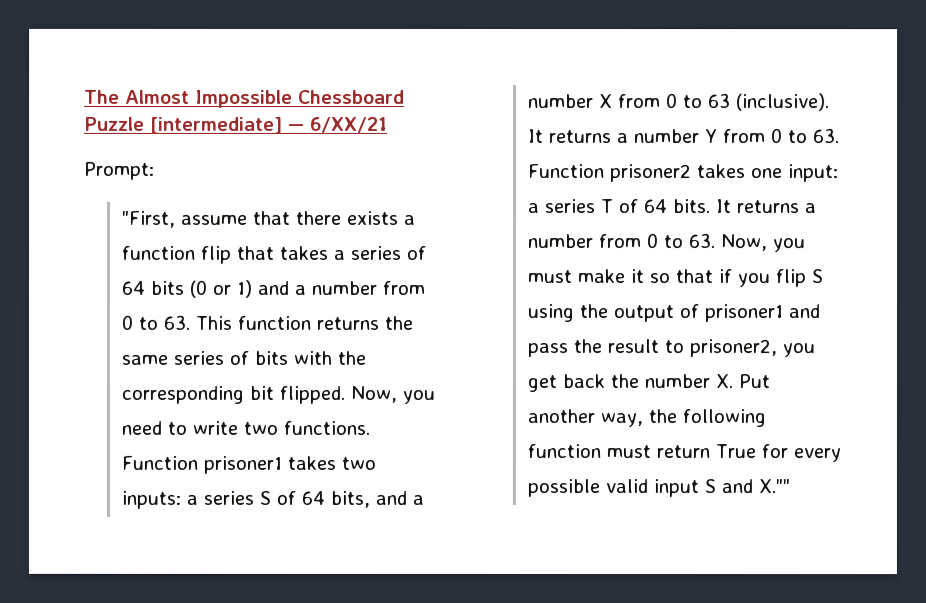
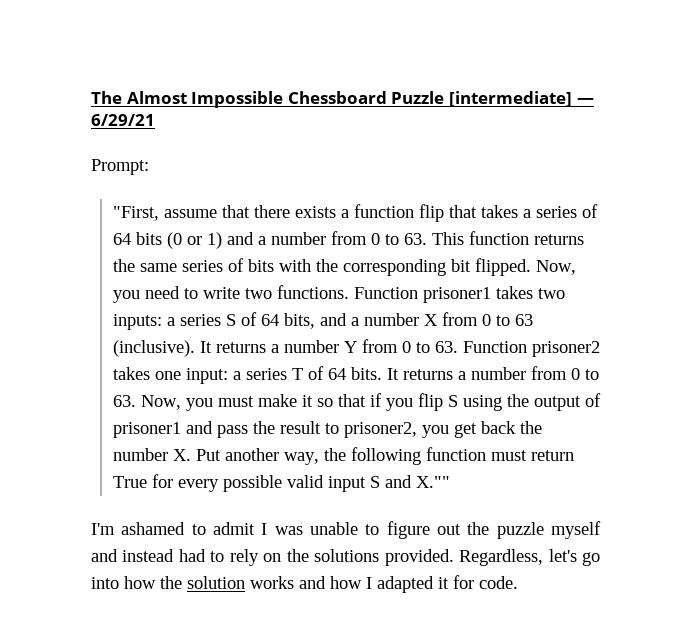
[310,116,388,133] 6/XX/21 -> [91,114,155,126] 6/29/21
(790, 486) none -> [91,521,601,539] [91,549,600,566] [91,575,518,593] // I'm ashamed to admit I was unable to figure out the puzzle myself and instead had to rely on the solutions provided. Regardless, let's go into how the solution works and how I adapted it for code.

